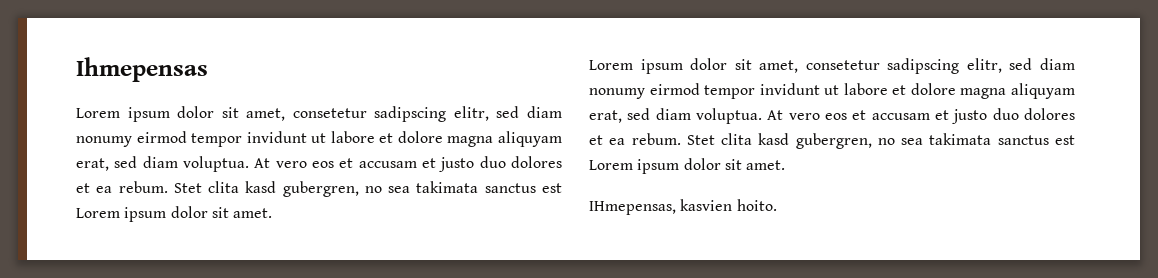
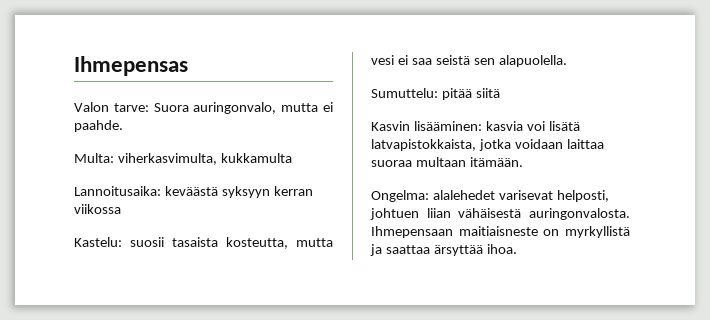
[76,106,562,122] [76,131,562,147] [76,156,562,172] [76,181,562,197] [76,206,273,222] [589,58,1075,74] [589,83,1075,99] [589,108,1075,124] [589,133,1075,149] [589,158,786,174] [589,199,777,215] Lorem ipsum dolor sit amet, consetetur sadipscing elitr, sed diam nonumy eirmod tempor invidunt ut labore et dolore magna aliquyam erat, sed diam voluptua. At vero eos et accusam et justo duo dolores et ea rebum. Stet clita kasd gubergren, no sea takimata sanctus est Lorem ipsum dolor sit amet. // Lorem ipsum dolor sit amet, consetetur sadipscing elitr, sed diam nonumy eirmod tempor invidunt ut labore et dolore magna aliquyam erat, sed diam voluptua. At vero eos et accusam et justo duo dolores et ea rebum. Stet clita kasd gubergren, no sea takimata sanctus est Lorem ipsum dolor sit amet. // IHmepensas, kasvien hoito. -> [74,102,333,114] [74,120,123,132] [74,153,292,165] [74,186,313,198] [74,204,121,214] [74,237,333,249] [371,55,567,67] [371,88,500,100] [371,121,580,131] [371,139,604,151] [371,157,523,167] [371,190,609,202] [370,208,630,220] [371,226,630,238] [370,244,517,256] Valon tarve: Suora auringonvalo, mutta ei paahde. // Multa: viherkasvimulta, kukkamulta // Lannoitusaika: keväästä syksyyn kerran viikossa // Kastelu: suosii tasaista kosteutta, mutta vesi ei saa seistä sen alapuolella. // Sumuttelu: pitää siitä // Kasvin lisääminen: kasvia voi lisätä latvapistokkaista, jotka voidaan laittaa suoraa multaan itämään. // Ongelma: alalehedet varisevat helposti, johtuen liian vähäisestä auringonvalosta. Ihmepensaan maitiaisneste on myrkyllistä ja saattaa ärsyttää ihoa.

